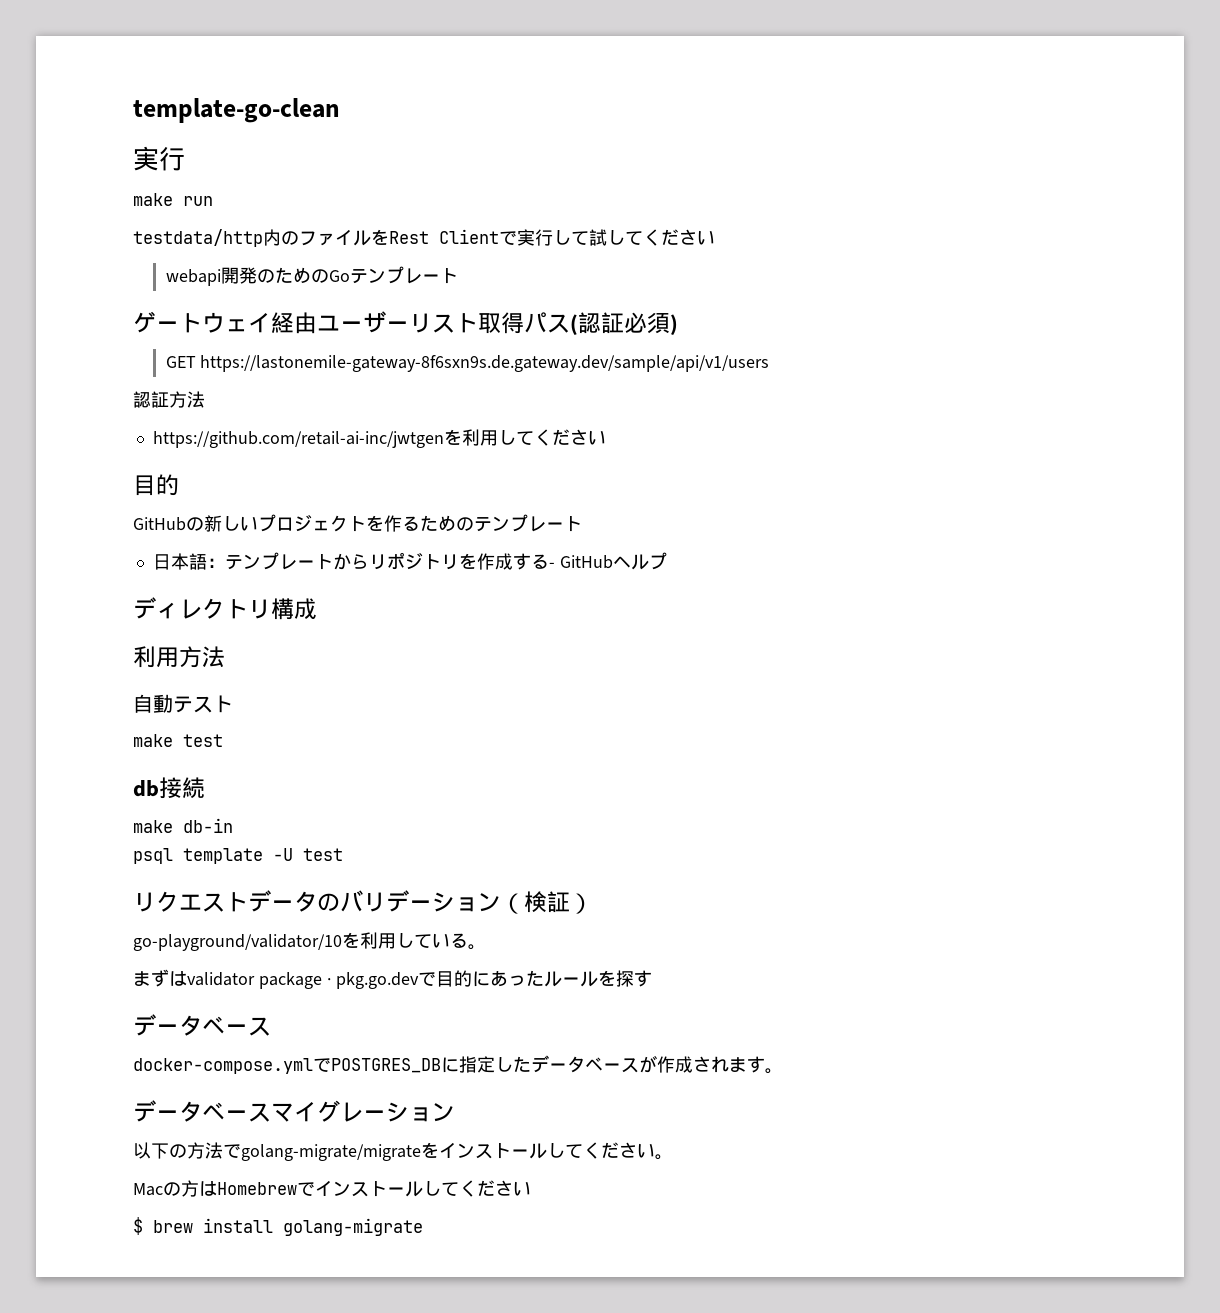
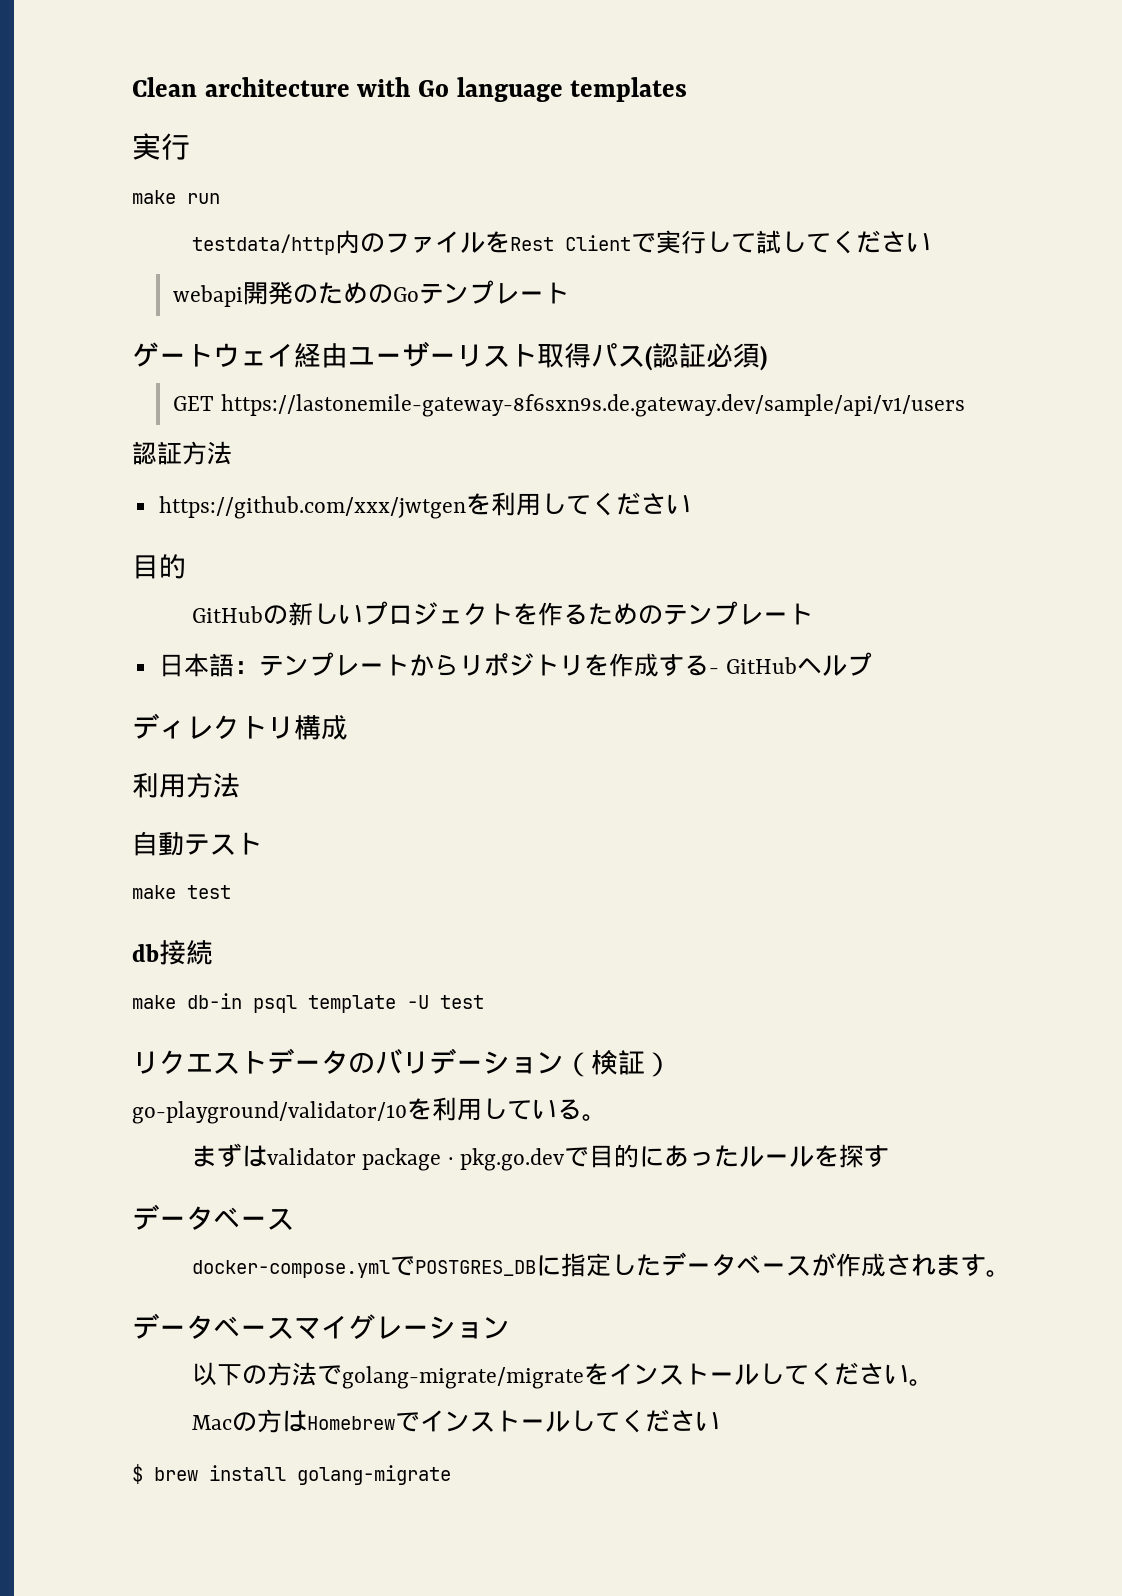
[133,98,340,123] template-go-clean -> [132,77,688,102] Clean architecture with Go language templates
[152,431,444,448] https://github.com/retail-ai-inc/jwtgen -> [158,496,466,519] https://github.com/xxx/jwtgen
(233, 825) // -> (242, 1001) none

